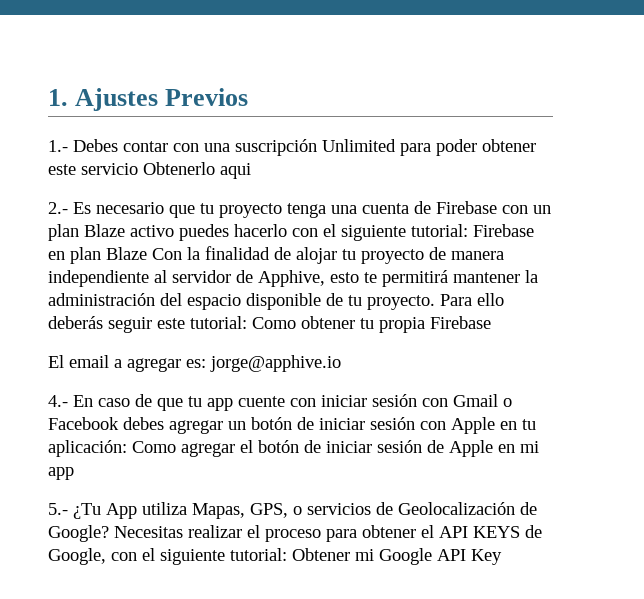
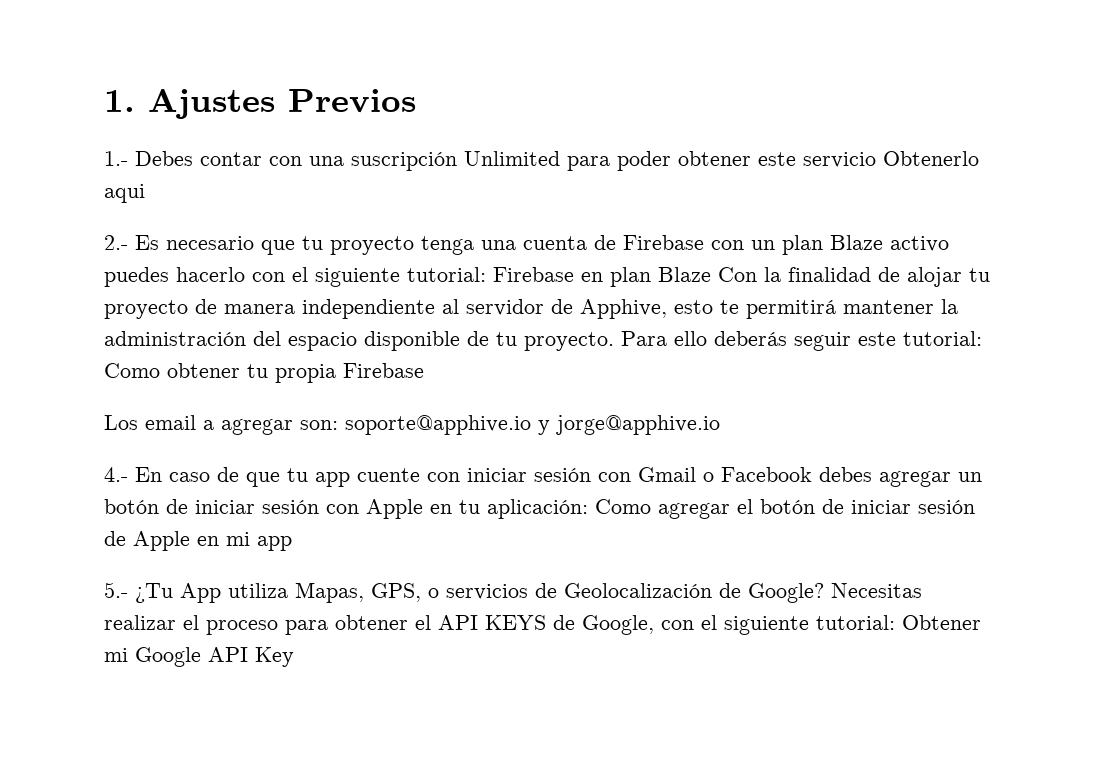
[48,355,64,368] El -> [104,415,138,430] Los
[186,359,206,368] es: -> [300,415,550,435] son: soporte@apphive.io y

